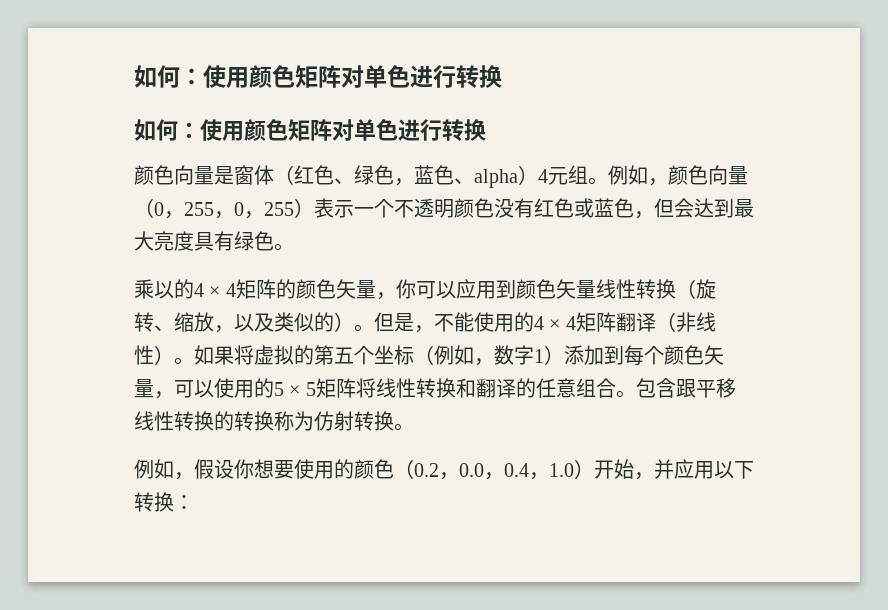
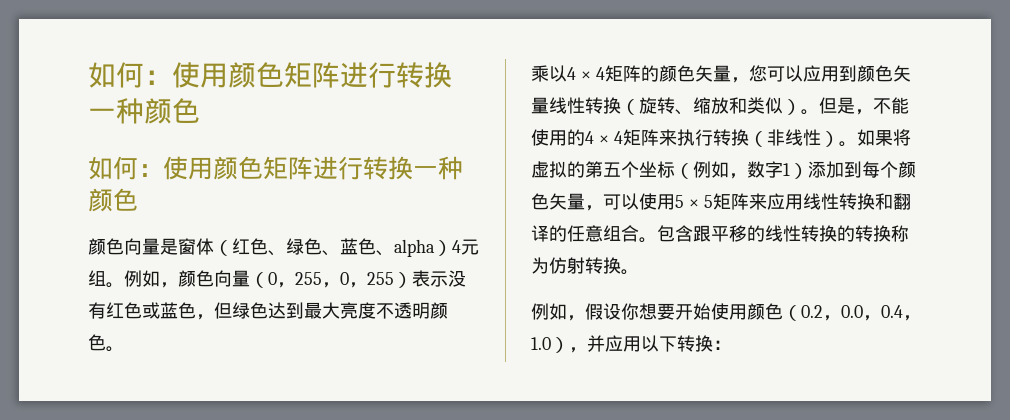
[134,65,502,88] [134,119,486,141] 如何：使用颜色矩阵对单色进行转换 // 如何：使用颜色矩阵对单色进行转换 -> [88,62,452,88] [88,98,200,124] [88,156,463,180] [88,188,138,212] 如何：使用颜色矩阵进行转换一种颜色 // 如何：使用颜色矩阵进行转换一种颜色
[394,178,414,186] ， -> [322,250,340,256] 、
[354,198,494,218] 一个不透明颜色 -> (448, 279) none
[674,198,694,218] 会 -> [232,302,268,319] 绿色
[194,231,254,251] 具有绿 -> [376,302,448,319] 不透明颜
[174,279,194,299] 的 -> (567, 73) none
[395,279,416,299] 你 -> [748,65,767,82] 您
[214,312,334,333] ，以及类似的 -> [729,97,783,114] 和类似
[615,312,656,332] 翻译 -> [658,129,749,146] 来执行转换
[254,378,274,398] 的 -> (675, 202) none
[355,378,376,398] 将 -> [748,193,803,210] 来应用
(736, 388) none -> [747,225,765,242] 的
[294,459,354,479] 使用的 -> [675,303,747,320] 开始使用
[594,459,634,479] 开始 -> (569, 345) none

